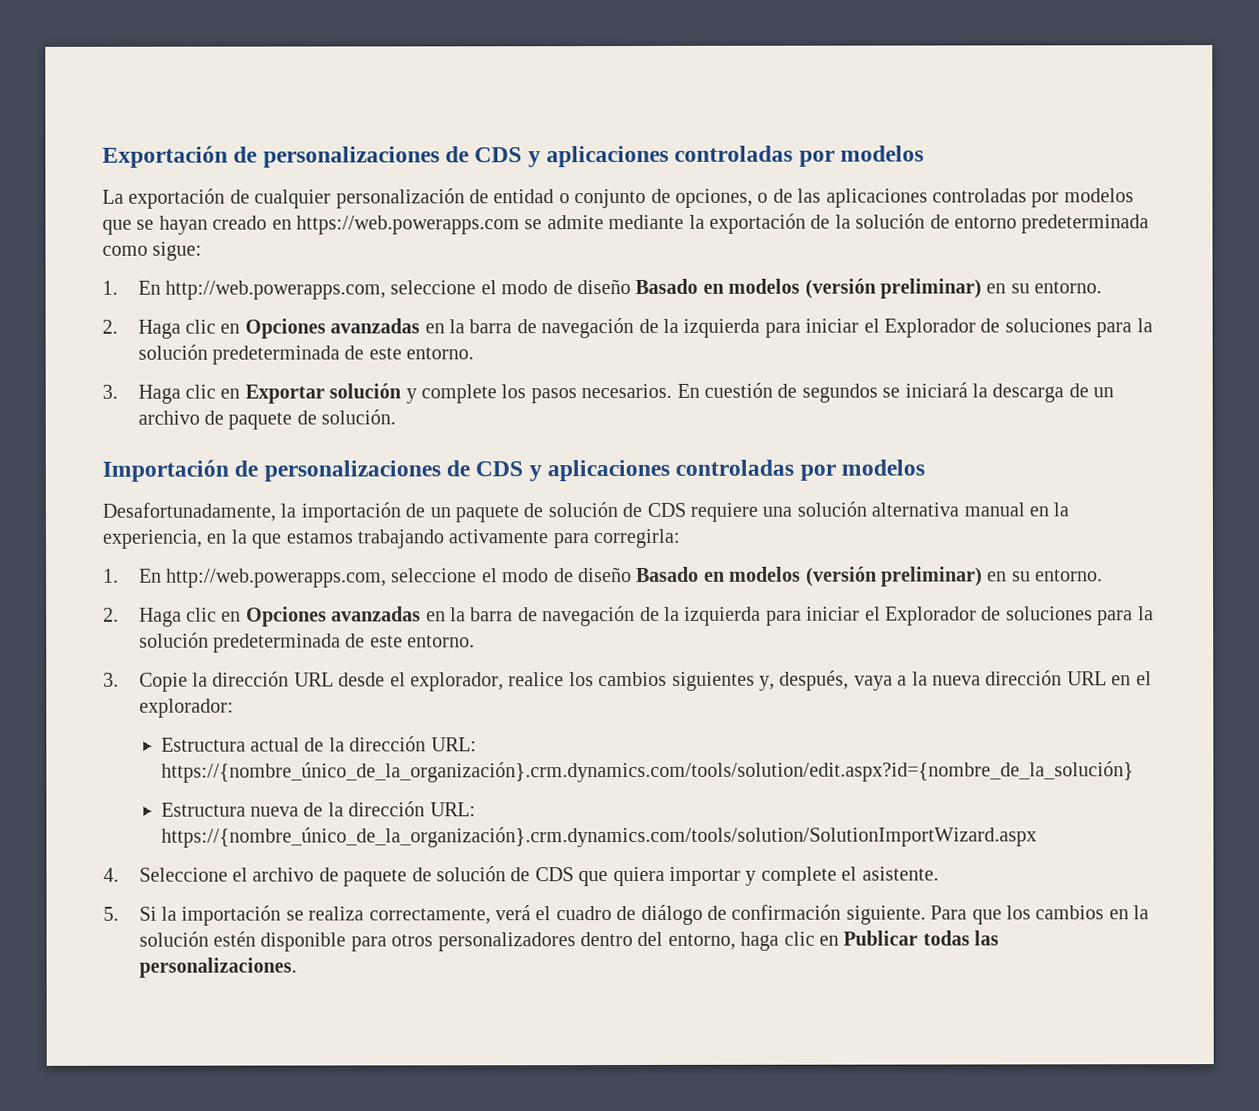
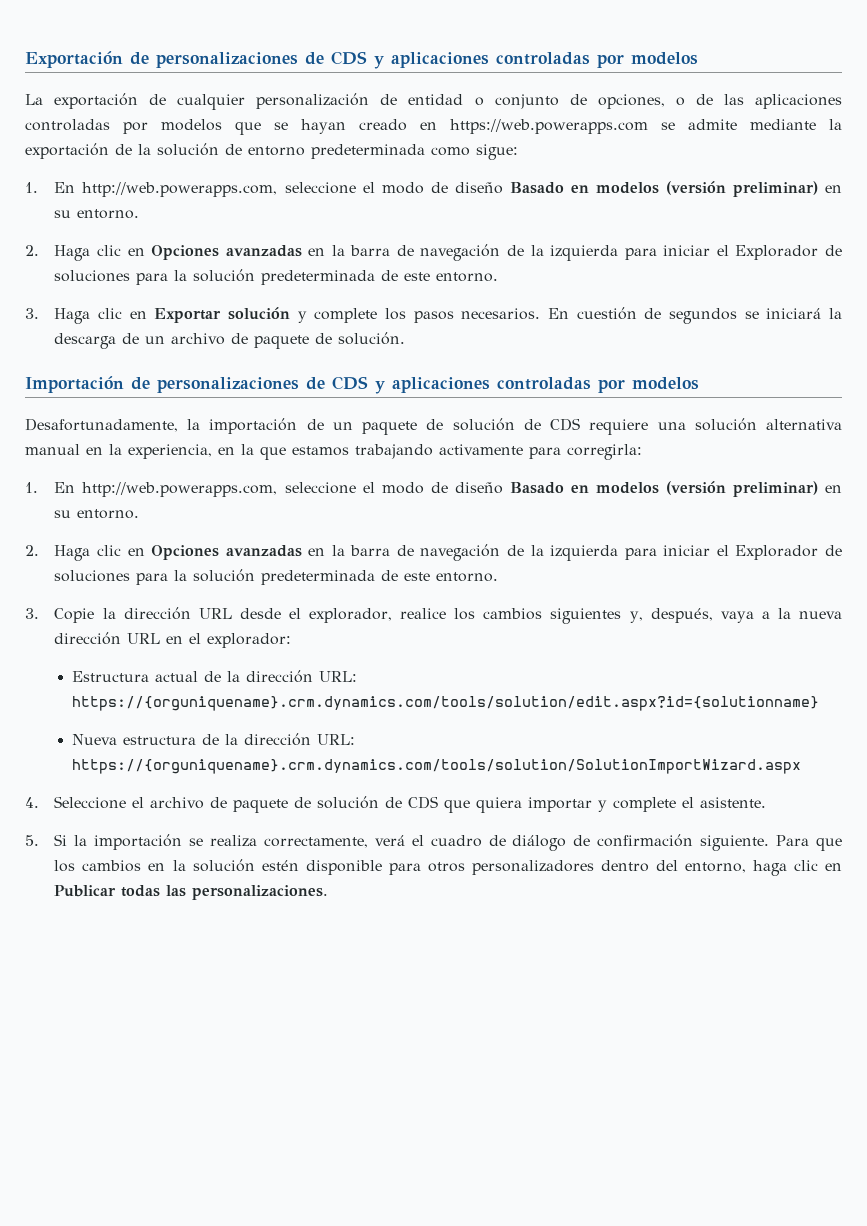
[160,761,1134,783] [160,801,476,817] [160,826,1037,848] https://{nombre_único_de_la_organización}.crm.dynamics.com/tools/solution/edit.aspx?id={nombre_de_la_solución} // Estructura nueva de la dirección URL: https://{nombre_único_de_la_organización}.crm.dynamics.com/tools/solution/SolutionImportWizard.aspx -> [72,696,820,711] [72,733,356,746] [72,759,802,774] https://{orguniquename}.crm.dynamics.com/tools/solution/edit.aspx?id={solutionname} // Nueva estructura de la dirección URL: https://{orguniquename}.crm.dynamics.com/tools/solution/SolutionImportWizard.aspx

